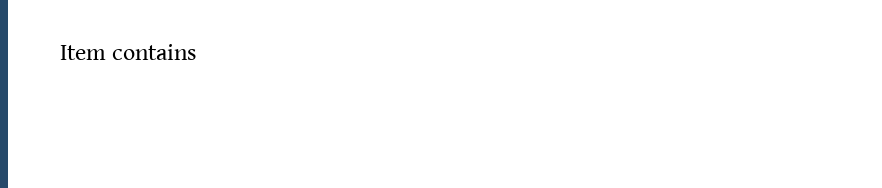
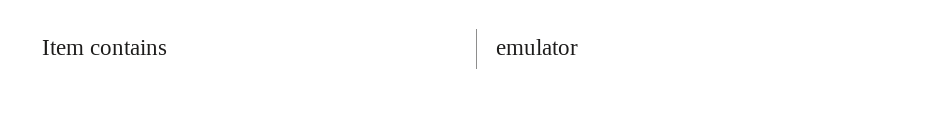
(198, 52) none -> [496,39,578,55] // emulator

